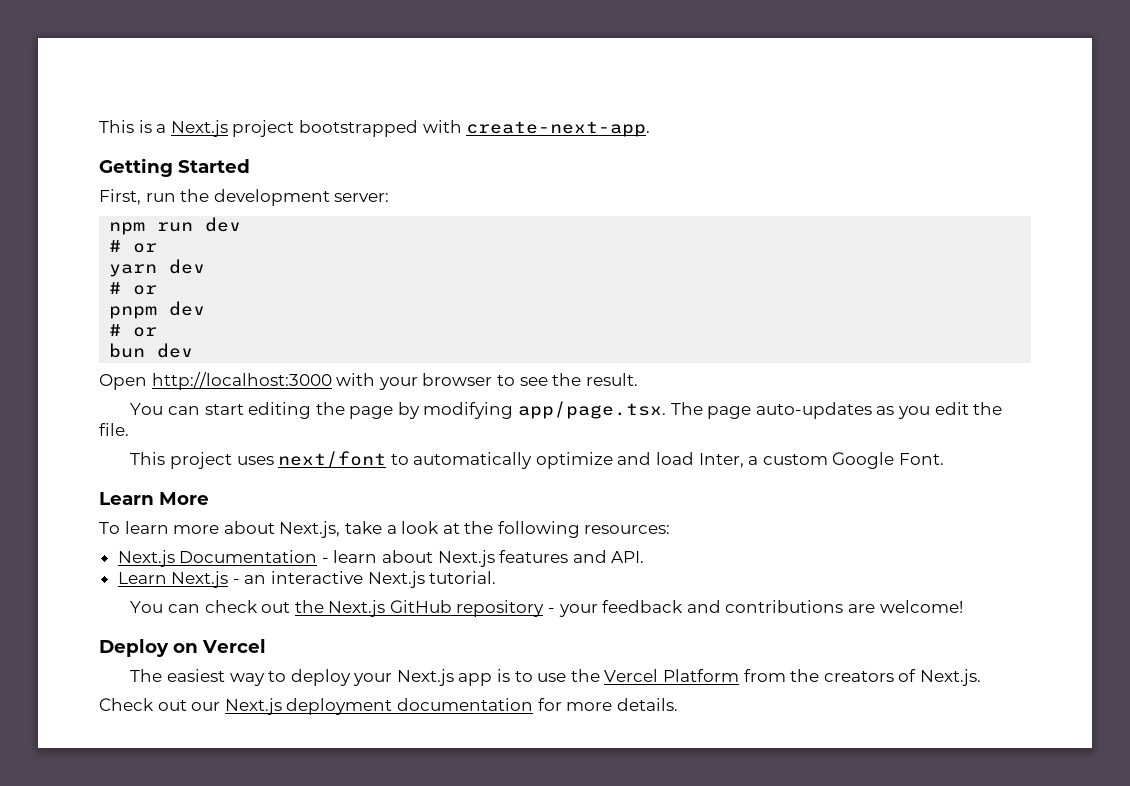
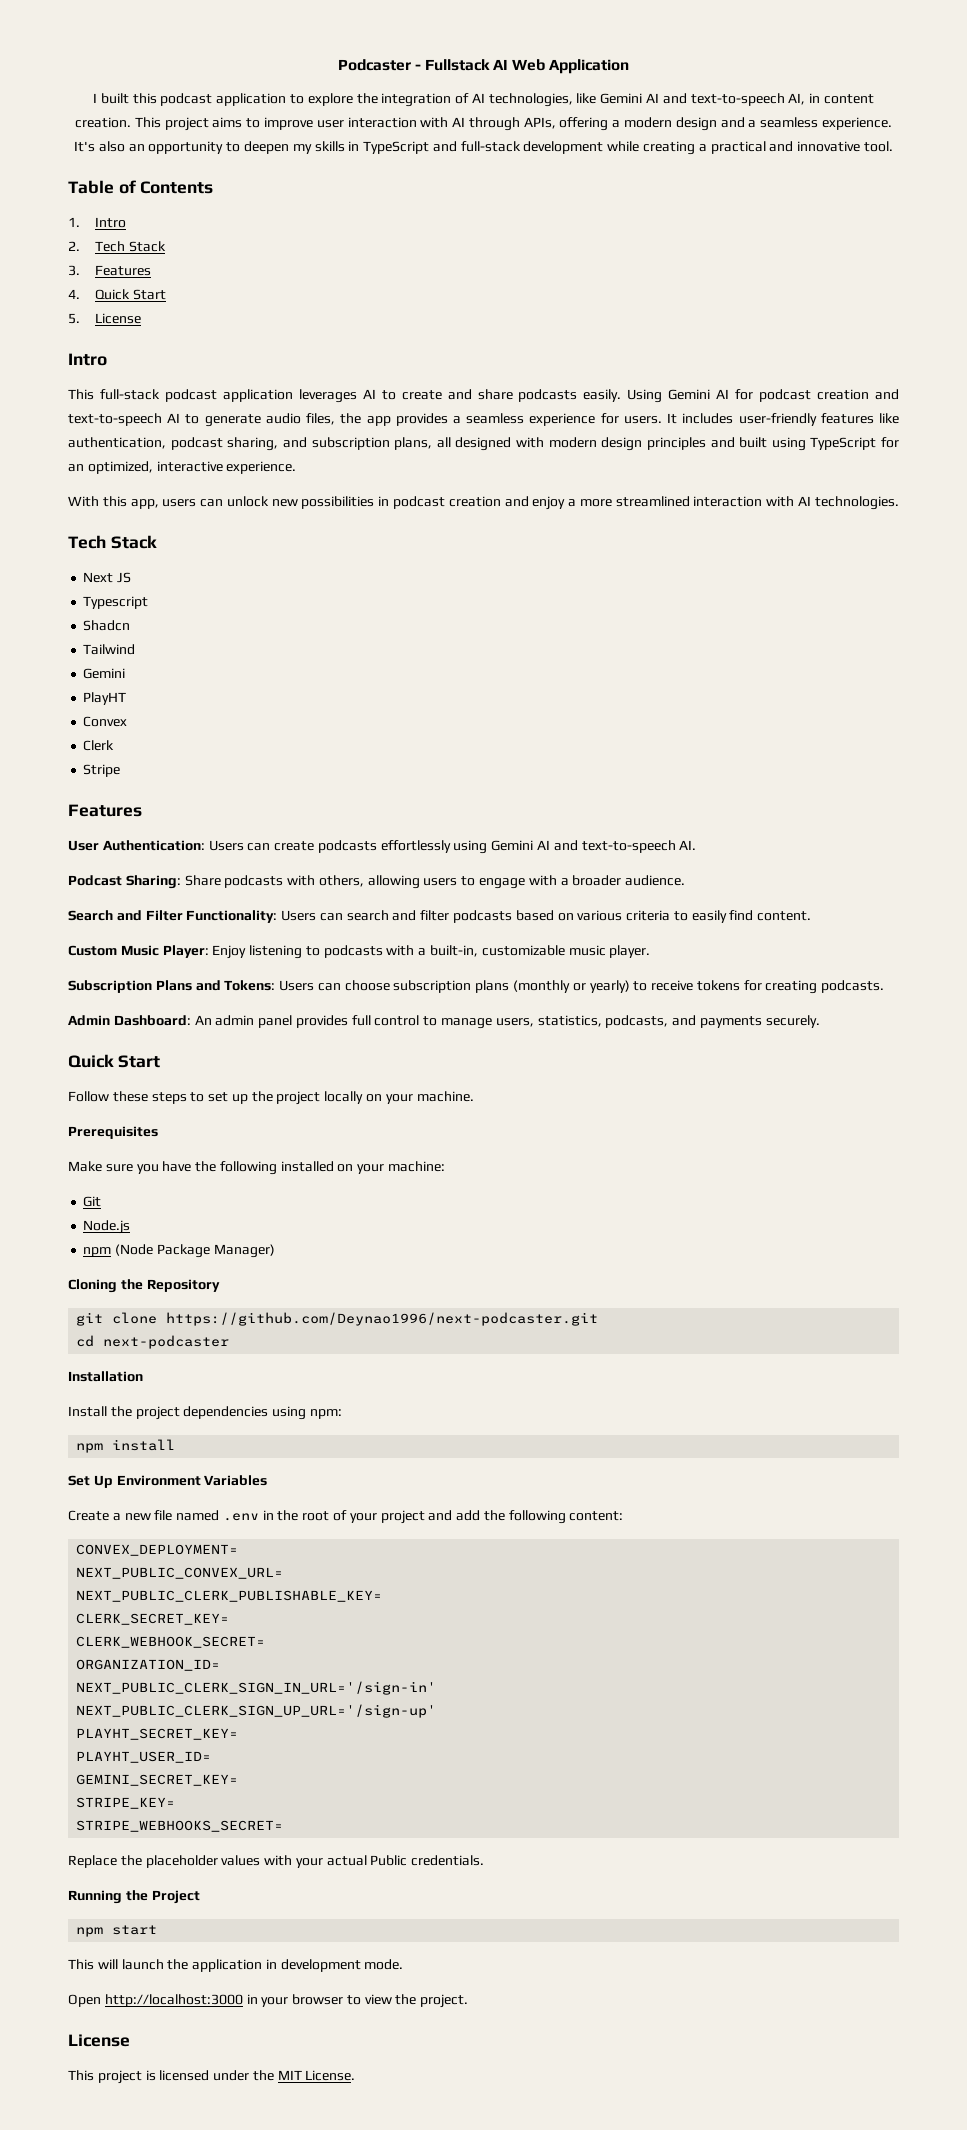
[99,120,651,137] [99,158,250,177] [99,189,390,206] [109,217,242,235] [109,240,158,253] [109,259,206,277] [109,282,158,295] [109,301,206,319] [109,324,158,337] [109,343,194,358] This is a Next.js project bootstrapped with create-next-app. // Getting Started // First, run the development server: // npm run dev // # or // yarn dev // # or // pnpm dev // # or // bun dev -> [337,59,630,74] [93,93,874,107] [75,117,892,131] [74,141,893,155] [68,180,214,194] [68,217,127,228] [68,241,166,252] [68,265,152,276] [68,289,166,300] [68,313,142,324] [68,353,107,366] [68,389,900,403] [68,413,899,427] [68,437,899,451] [68,461,297,474] [68,496,899,510] [68,535,157,549] [83,572,132,583] [83,596,149,609] [83,620,131,631] [83,644,136,655] [83,668,126,679] [83,692,127,705] [83,716,128,727] [83,740,115,751] [83,764,121,777] [68,804,142,817] [68,840,697,854] [68,875,686,889] [68,910,812,923] [68,945,651,959] [68,980,885,994] [68,1015,820,1029] [68,1054,160,1068] [68,1091,474,1105] [68,1126,158,1139] [68,1161,446,1175] [83,1196,102,1207] [83,1220,131,1234] [83,1244,275,1258] [68,1279,220,1293] [76,1312,599,1326] [76,1335,230,1349] [68,1371,143,1382] [68,1406,342,1420] [76,1439,176,1453] [68,1475,268,1488] [68,1510,624,1524] [76,1544,239,1556] [76,1567,284,1579] [76,1590,383,1602] [76,1613,230,1625] [76,1636,266,1648] [76,1659,221,1671] [76,1681,437,1695] [76,1704,437,1718] [76,1728,239,1740] [76,1751,212,1763] [76,1774,239,1786] [76,1797,176,1809] [76,1820,284,1832] [68,1855,485,1868] [68,1890,200,1904] [76,1925,158,1937] [68,1959,404,1972] Podcaster - Fullstack AI Web Application // I built this podcast application to explore the integration of AI technologies, like Gemini AI and text-to-speech AI, in content creation. This project aims to improve user interaction with AI through APIs, offering a modern design and a seamless experience. It's also an opportunity to deepen my skills in TypeScript and full-stack development while creating a practical and innovative tool. // Table of Contents // 1. Intro // 2. Tech Stack // 3. Features // 4. Quick Start // 5. License // Intro // This full-stack podcast application leverages AI to create and share podcasts easily. Using Gemini AI for podcast creation and text-to-speech AI to generate audio files, the app provides a seamless experience for users. It includes user-friendly features like authentication, podcast sharing, and subscription plans, all designed with modern design principles and built using TypeScript for an optimized, interactive experience. // With this app, users can unlock new possibilities in podcast creation and enjoy a more streamlined interaction with AI technologies. // Tech Stack // Next JS // Typescript // Shadcn // Tailwind // Gemini // PlayHT // Convex // Clerk // Stripe // Features // User Authentication: Users can create podcasts effortlessly using Gemini AI and text-to-speech AI. // Podcast Sharing: Share podcasts with others, allowing users to engage with a broader audience. // Search and Filter Functionality: Users can search and filter podcasts based on various criteria to easily find content. // Custom Music Player: Enjoy listening to podcasts with a built-in, customizable music player. // Subscription Plans and Tokens: Users can choose subscription plans (monthly or yearly) to receive tokens for creating podcasts. // Admin Dashboard: An admin panel provides full control to manage users, statistics, podcasts, and payments securely. // Quick Start // Follow these steps to set up the project locally on your machine. // Prerequisites // Make sure you have the following installed on your machine: // Git // Node.js // npm (Node Package Manager) // Cloning the Repository // git clone https://github.com/Deynao1996/next-podcaster.git // cd next-podcaster // Installation // Install the project dependencies using npm: // npm install // Set Up Environment Variables // Create a new file named .env in the root of your project and add the following content: // CONVEX_DEPLOYMENT= // NEXT_PUBLIC_CONVEX_URL= // NEXT_PUBLIC_CLERK_PUBLISHABLE_KEY= // CLERK_SECRET_KEY= // CLERK_WEBHOOK_SECRET= // ORGANIZATION_ID= // NEXT_PUBLIC_CLERK_SIGN_IN_URL='/sign-in' // NEXT_PUBLIC_CLERK_SIGN_UP_URL='/sign-up' // PLAYHT_SECRET_KEY= // PLAYHT_USER_ID= // GEMINI_SECRET_KEY= // STRIPE_KEY= // STRIPE_WEBHOOKS_SECRET= // Replace the placeholder values with your actual Public credentials. // Running the Project // npm start // This will launch the application in development mode.
[336,373,376,386] with -> [246,1994,258,2004] in
[519,373,638,386] [130,401,1003,419] [99,423,129,436] [130,451,945,469] [99,492,209,505] [99,521,671,538] [117,550,645,567] [117,571,497,588] [130,600,963,617] [99,639,266,657] [130,669,981,686] [99,698,678,715] see the result. // You can start editing the page by modifying app/page.tsx. The page auto-updates as you edit the file. // This project uses next/font to automatically optimize and load Inter, a custom Google Font. // Learn More // To learn more about Next.js, take a look at the following resources: // Next.js Documentation - learn about Next.js features and API. // Learn Next.js - an interactive Next.js tutorial. // You can check out the Next.js GitHub repository - your feedback and contributions are welcome! // Deploy on Vercel // The easiest way to deploy your Next.js app is to use the Vercel Platform from the creators of Next.js. // Check out our Next.js deployment documentation for more details. -> [364,1994,469,2008] [68,2034,130,2047] [68,2070,356,2084] view the project. // License // This project is licensed under the MIT License.

